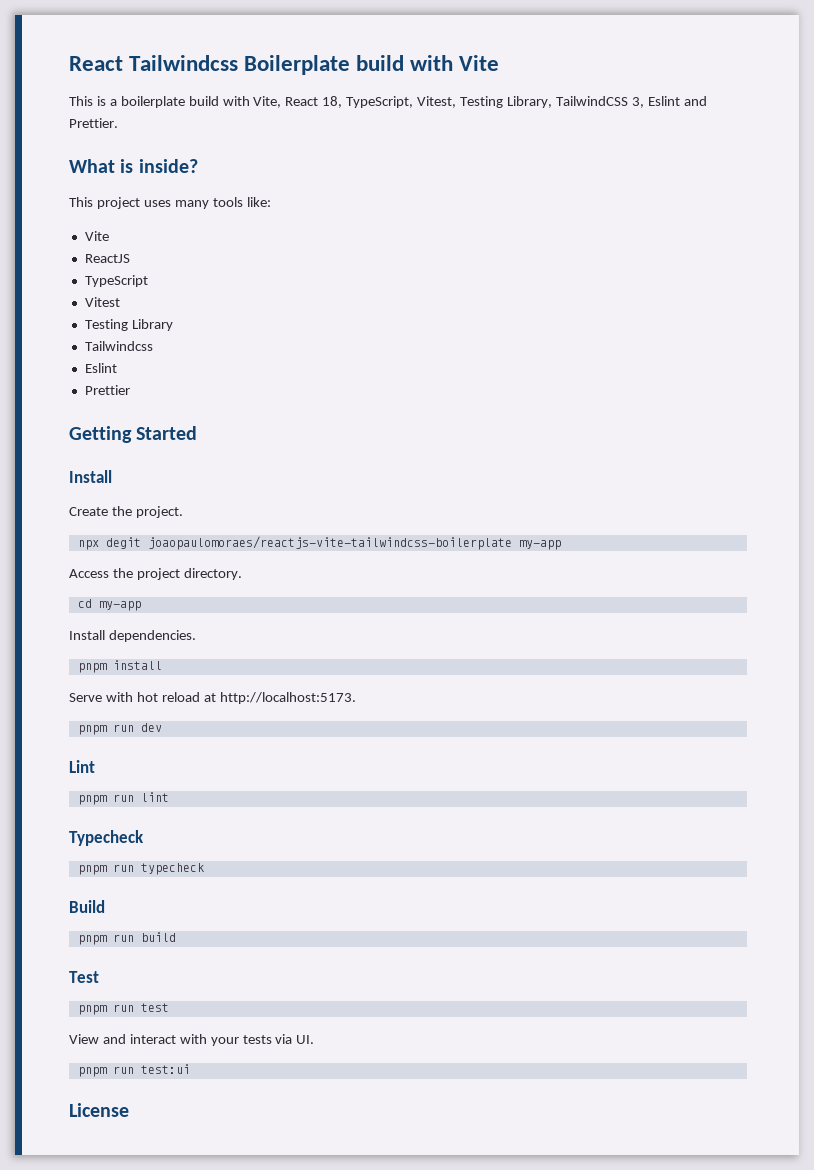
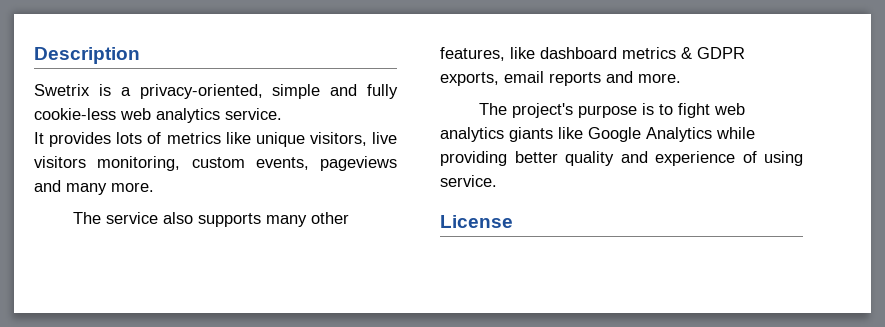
[69,55,500,75] [69,96,707,108] [69,118,118,128] [69,159,198,173] [69,197,271,209] [84,231,109,241] [84,254,130,263] [84,275,148,287] [84,297,120,307] [84,319,173,331] [84,341,153,351] [84,363,117,373] [84,385,130,395] [69,426,198,443] [69,470,112,483] [69,506,183,518] [77,536,561,550] [69,568,242,580] [77,599,141,611] [69,630,196,642] [77,660,162,673] [69,692,356,704] [77,723,162,735] [69,760,95,773] [77,792,169,805] [69,830,144,846] [77,863,204,875] [69,900,105,913] [77,932,176,945] [69,971,99,983] [77,1003,169,1015] [69,1034,315,1046] [77,1064,190,1077] React Tailwindcss Boilerplate build with Vite // This is a boilerplate build with Vite, React 18, TypeScript, Vitest, Testing Library, TailwindCSS 3, Eslint and Prettier. // What is inside? // This project uses many tools like: // Vite // ReactJS // TypeScript // Vitest // Testing Library // Tailwindcss // Eslint // Prettier // Getting Started // Install // Create the project. // npx degit joaopaulomoraes/reactjs-vite-tailwindcss-boilerplate my-app // Access the project directory. // cd my-app // Install dependencies. // pnpm install // Serve with hot reload at http://localhost:5173. // pnpm run dev // Lint // pnpm run lint // Typecheck // pnpm run typecheck // Build // pnpm run build // Test // pnpm run test // View and interact with your tests via UI. // pnpm run test:ui -> [34,47,140,64] [34,84,398,99] [34,108,282,123] [34,132,397,147] [34,156,397,171] [34,180,154,195] [73,212,350,227] [440,47,745,61] [440,71,681,86] [479,103,746,118] [440,127,755,142] [440,151,803,166] [440,175,497,187] Description // Swetrix is a privacy-oriented, simple and fully cookie-less web analytics service. // It provides lots of metrics like unique visitors, live visitors monitoring, custom events, pageviews and many more. // The service also supports many other features, like dashboard metrics & GDPR exports, email reports and more. // The project's purpose is to fight web analytics giants like Google Analytics while providing better quality and experience of using service.

